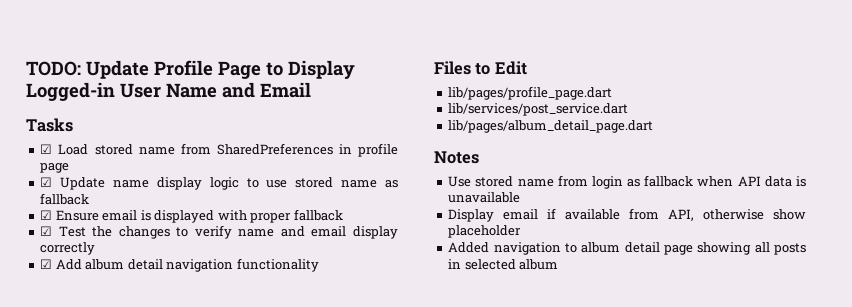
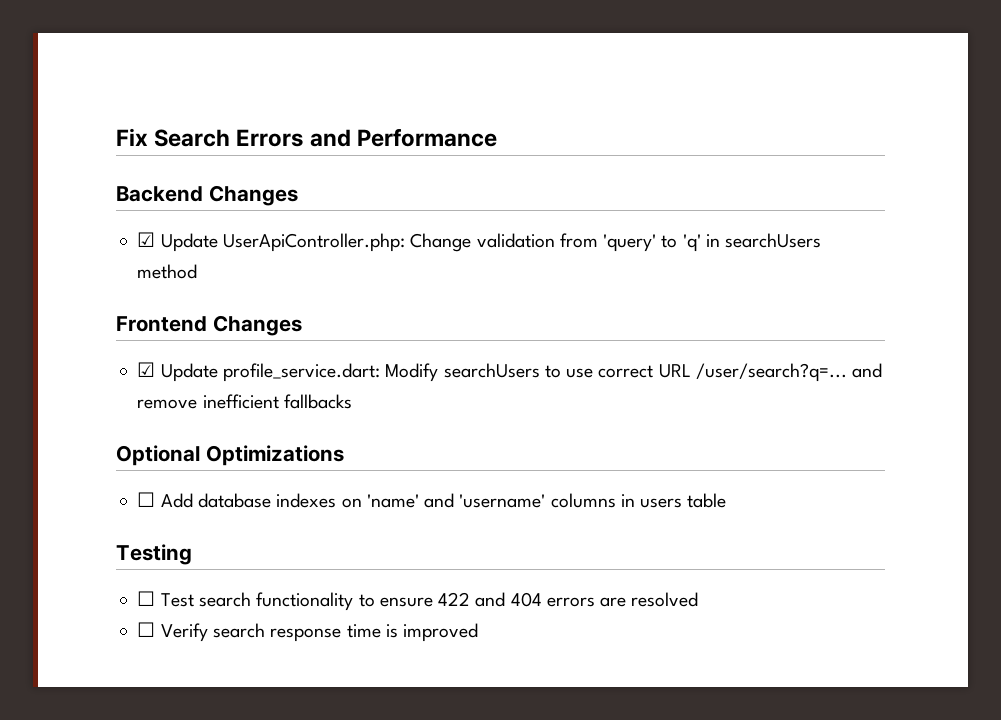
[26,60,355,79] [26,82,311,101] [26,118,73,132] [40,143,398,157] [40,163,70,173] [40,177,398,190] [40,193,90,205] [40,209,343,223] [40,225,398,239] [40,242,96,255] [40,258,319,272] [434,61,527,75] [448,86,613,100] [448,103,629,116] [448,120,654,133] [434,151,479,164] [448,175,807,189] [448,192,521,203] [448,208,806,222] [448,225,522,238] [448,242,806,255] [448,259,559,270] TODO: Update Profile Page to Display Logged-in User Name and Email // Tasks // ☑ Load stored name from SharedPreferences in profile page // ☑ Update name display logic to use stored name as fallback // ☑ Ensure email is displayed with proper fallback // ☑ Test the changes to verify name and email display correctly // ☑ Add album detail navigation functionality // Files to Edit // lib/pages/profile_page.dart // lib/services/post_service.dart // lib/pages/album_detail_page.dart // Notes // Use stored name from login as fallback when API data is unavailable // Display email if available from API, otherwise show placeholder // Added navigation to album detail page showing all posts in selected album -> [116,128,497,147] [116,185,298,206] [137,232,822,252] [137,264,198,279] [116,315,302,336] [137,362,883,382] [137,394,352,409] [116,445,344,466] [137,492,727,508] [116,544,192,565] [137,591,699,611] [137,622,479,642] Fix Search Errors and Performance // Backend Changes // ☑ Update UserApiController.php: Change validation from 'query' to 'q' in searchUsers method // Frontend Changes // ☑ Update profile_service.dart: Modify searchUsers to use correct URL /user/search?q=... and remove inefficient fallbacks // Optional Optimizations // ☐ Add database indexes on 'name' and 'username' columns in users table // Testing // ☐ Test search functionality to ensure 422 and 404 errors are resolved // ☐ Verify search response time is improved

